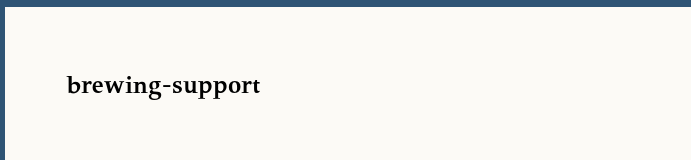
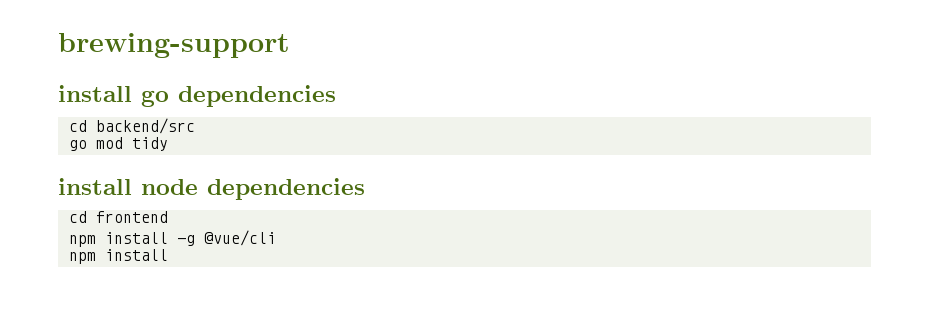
(260, 88) none -> [58,85,336,107] [68,118,195,134] [68,137,168,151] [58,178,365,200] [68,211,168,223] [68,230,276,247] [68,249,168,264] // install go dependencies // cd backend/src // go mod tidy // install node dependencies // cd frontend // npm install -g @vue/cli // npm install

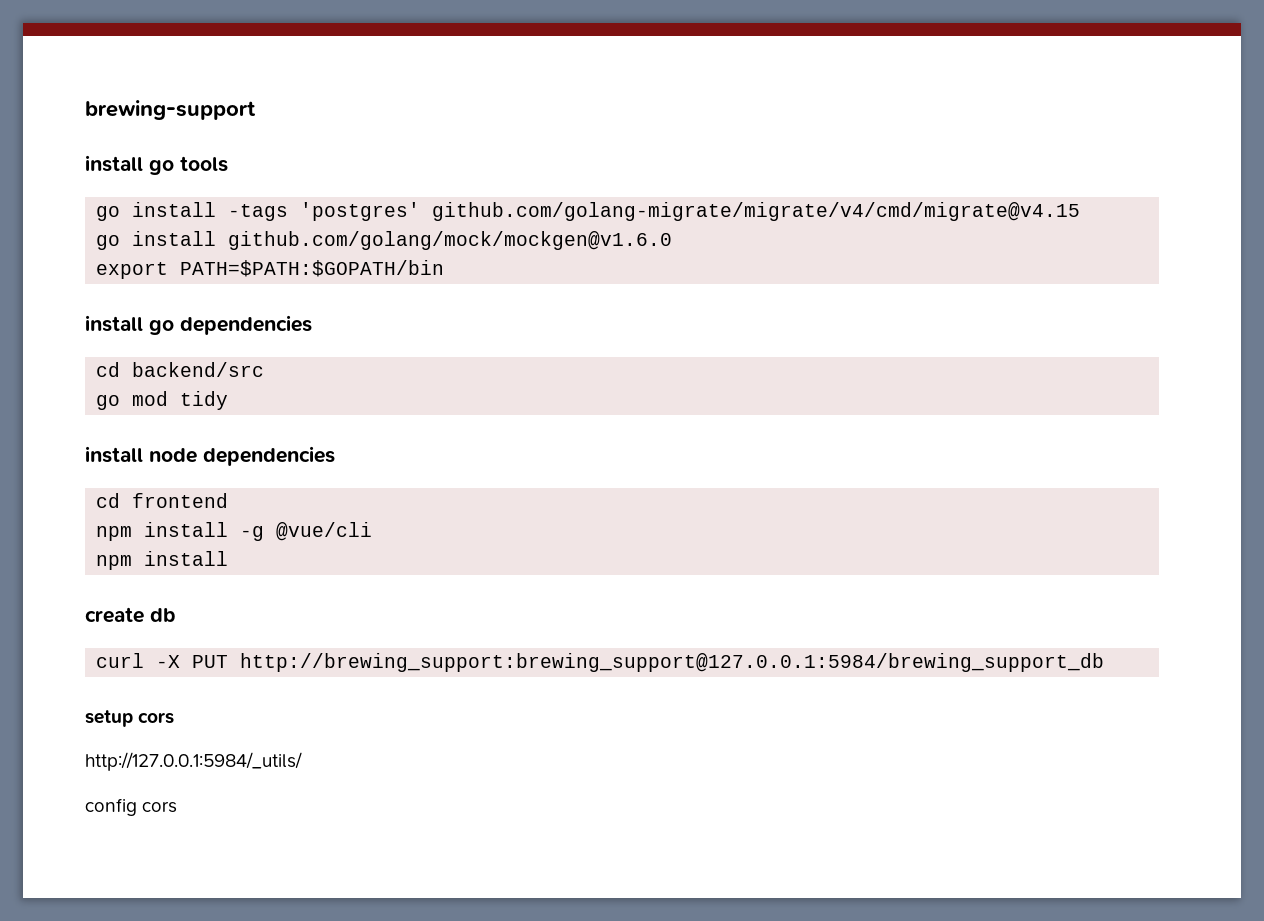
(290, 45) none -> [85,155,228,175] [96,202,1081,221] [96,231,673,250] [96,260,445,279] // install go tools // go install -tags 'postgres' github.com/golang-migrate/migrate/v4/cmd/migrate@v4.15 // go install github.com/golang/mock/mockgen@v1.6.0 // export PATH=$PATH:$GOPATH/bin
(168, 255) none -> [85,607,176,623] [96,653,1105,672] [85,710,175,727] [85,752,302,771] [85,798,178,816] // create db // curl -X PUT http://brewing_support:brewing_support@127.0.0.1:5984/brewing_support_db // setup cors // http://127.0.0.1:5984/_utils/ // config cors

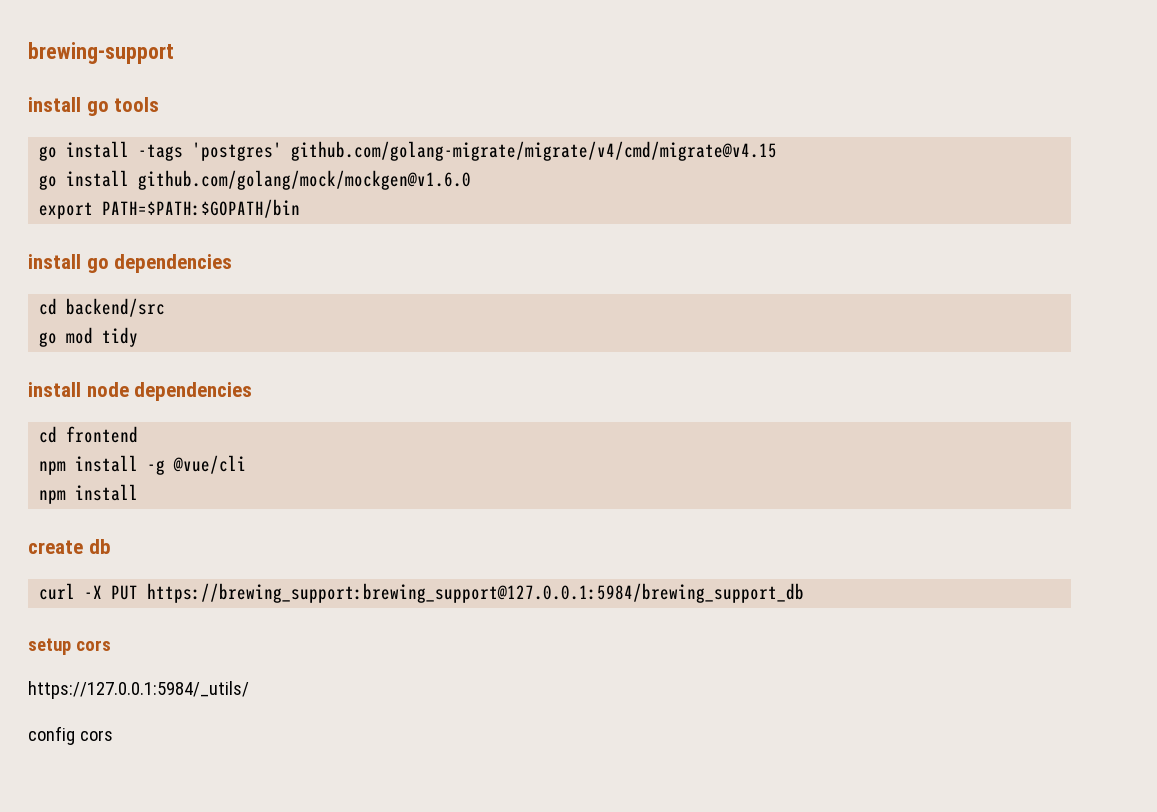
[240,653,1105,672] http://brewing_support:brewing_support@127.0.0.1:5984/brewing_support_db -> [147,583,805,603] https://brewing_support:brewing_support@127.0.0.1:5984/brewing_support_db
[85,752,302,771] http://127.0.0.1:5984/_utils/ -> [28,681,249,699] https://127.0.0.1:5984/_utils/

